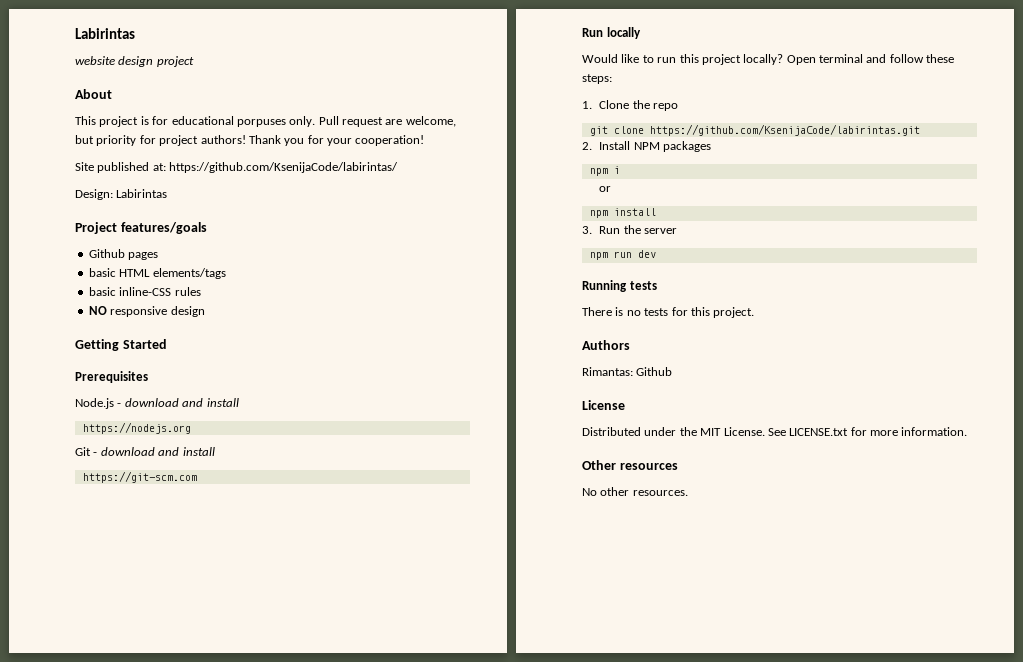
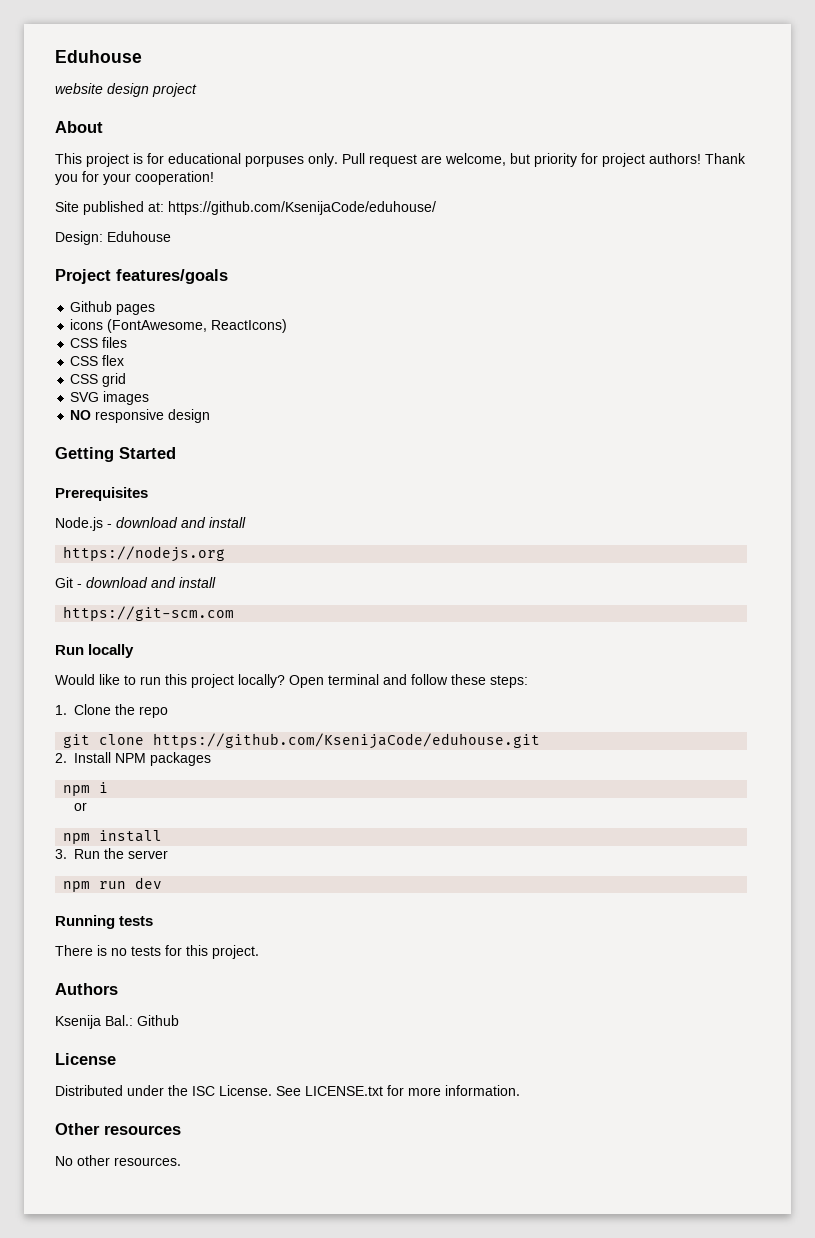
[75,28,135,39] Labirintas -> [55,50,142,63] Eduhouse
[169,162,399,173] https://github.com/KsenijaCode/labirintas/ -> [168,201,436,215] https://github.com/KsenijaCode/eduhouse/
[116,189,168,198] Labirintas -> [107,231,171,242] Eduhouse
[88,268,226,279] [88,287,201,296] basic HTML elements/tags // basic inline-CSS rules -> [70,319,288,333] [70,337,128,348] [70,355,125,366] [70,373,127,387] [70,391,150,405] icons (FontAwesome, ReactIcons) // CSS files // CSS flex // CSS grid // SVG images
[649,124,920,136] https://github.com/KsenijaCode/labirintas.git -> [153,733,541,749] https://github.com/KsenijaCode/eduhouse.git
[582,367,633,376] Rimantas: -> [55,1015,133,1029] Ksenija Bal.:
[700,428,722,436] MIT -> [192,1086,215,1096] ISC

